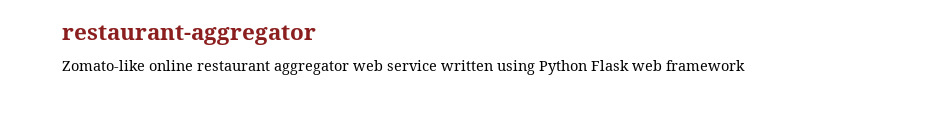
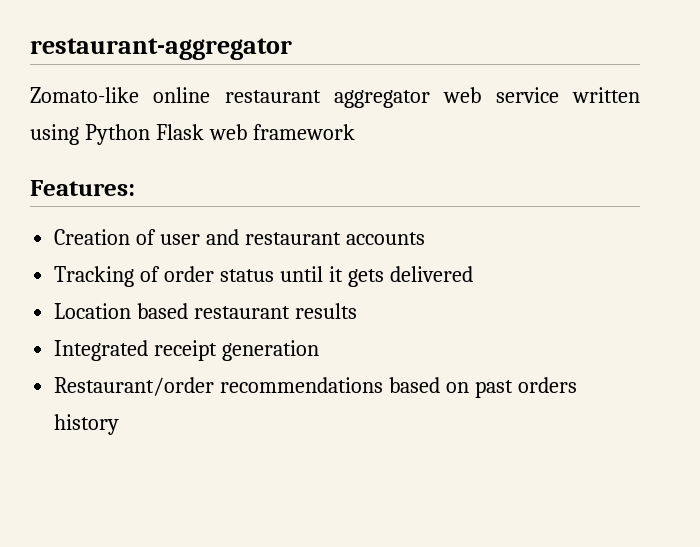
(745, 65) none -> [30,180,135,196] [54,229,425,245] [54,266,473,287] [54,303,358,319] [54,340,320,361] [54,377,577,398] [54,414,120,435] // Features: // Creation of user and restaurant accounts // Tracking of order status until it gets delivered // Location based restaurant results // Integrated receipt generation // Restaurant/order recommendations based on past orders history

